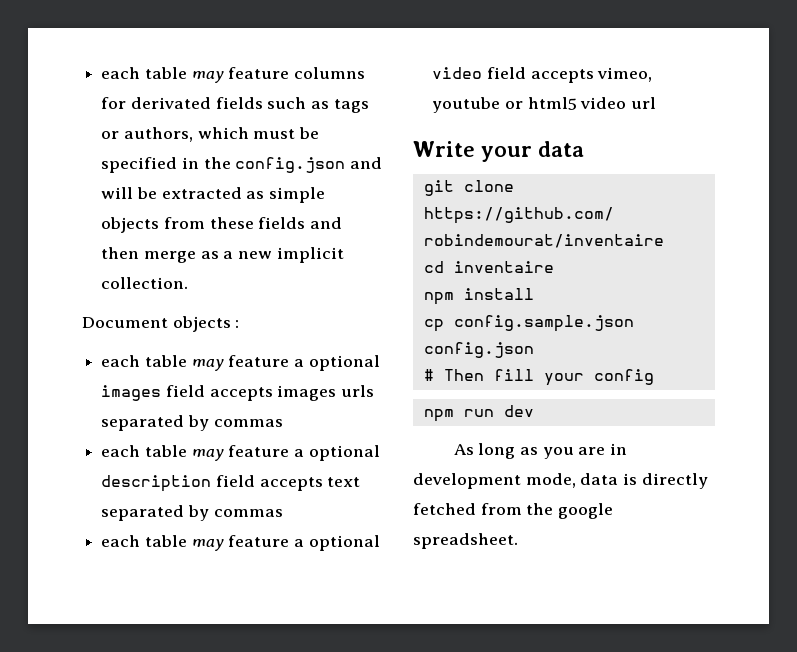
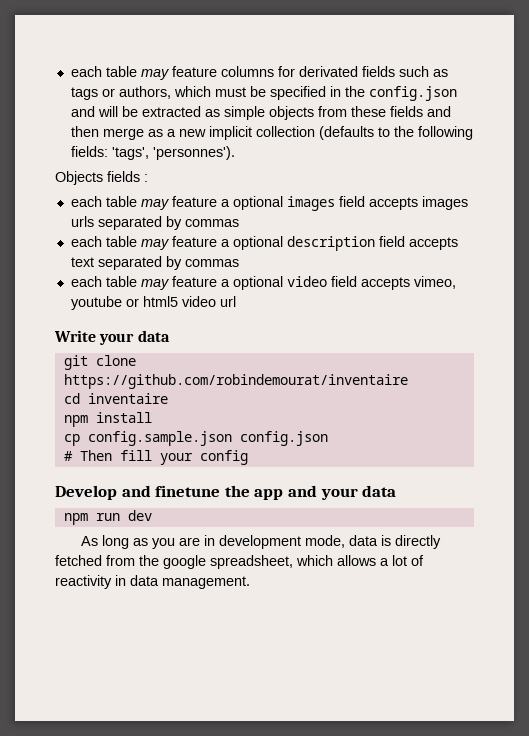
[101,277,189,289] [82,316,231,332] collection. // Document objects -> [255,126,473,140] [70,146,235,160] [55,171,140,185] collection (defaults to the following fields: 'tags', 'personnes'). // Objects fields
(654, 377) none -> [55,485,397,500] // Develop and finetune the app and your data
[413,533,518,549] spreadsheet. -> [210,555,424,569] [55,575,250,589] spreadsheet, which allows a lot of reactivity in data management.

